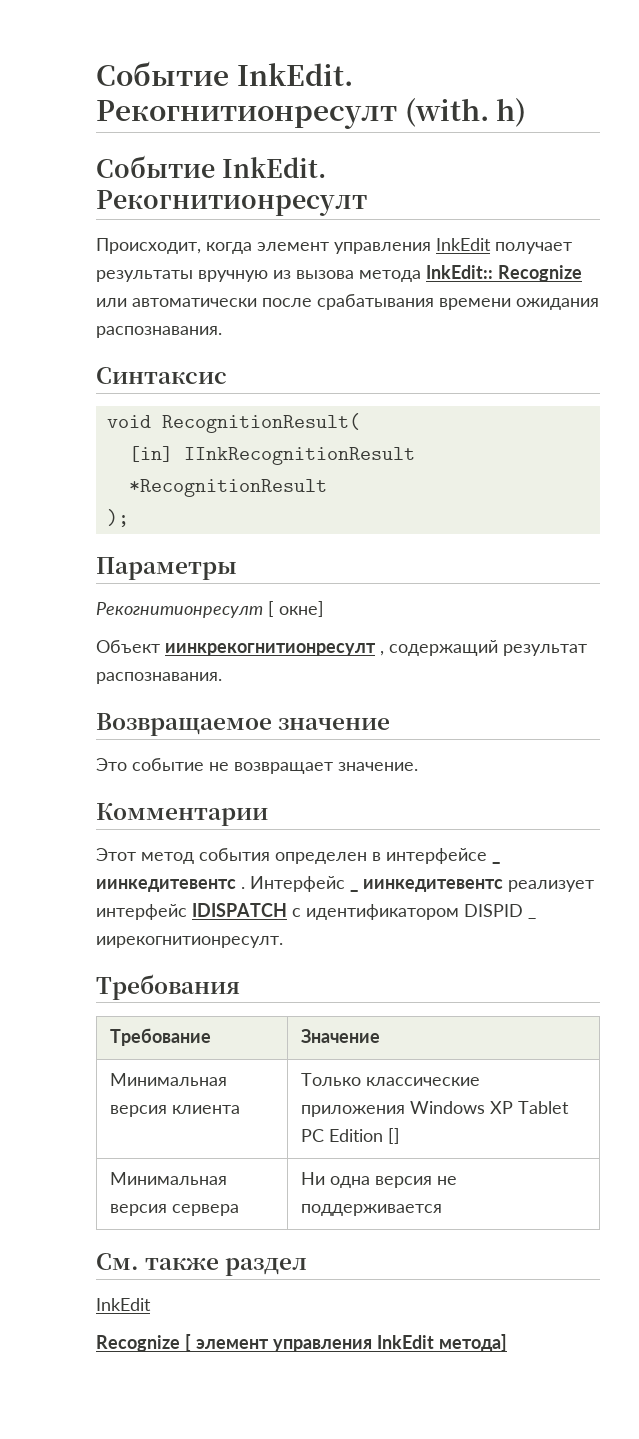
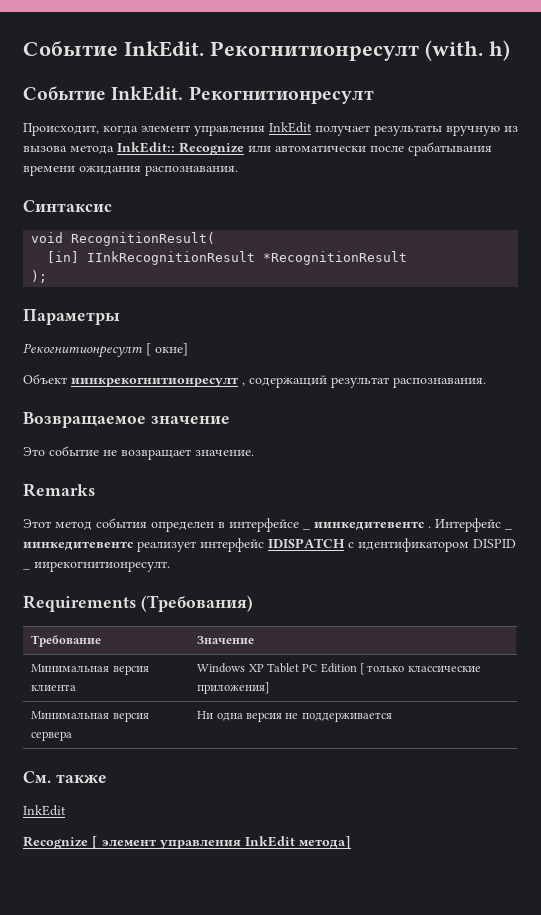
[96,803,268,826] Комментарии -> [23,483,95,497] Remarks
[96,974,240,1000] Требования -> [23,595,253,612] Requirements (Требования)
[300,1073,480,1086] [300,1105,405,1117] Только классические приложения -> (77, 687) none
[387,1128,400,1144] [] -> [360,663,481,675] [197,682,270,694] [ только классические приложения]
[225,1258,308,1276] раздел -> (107, 778) none

